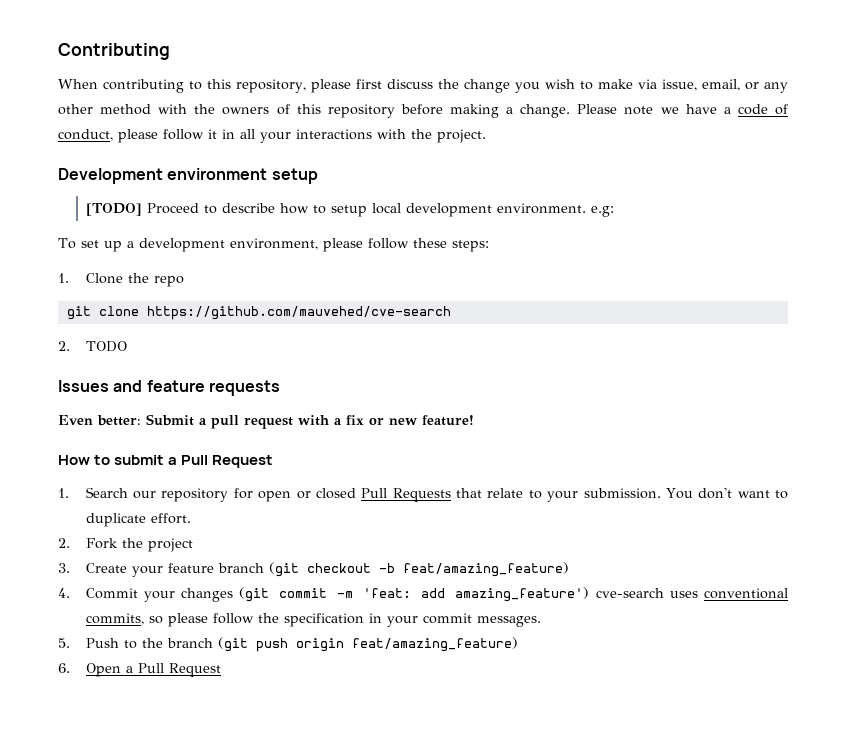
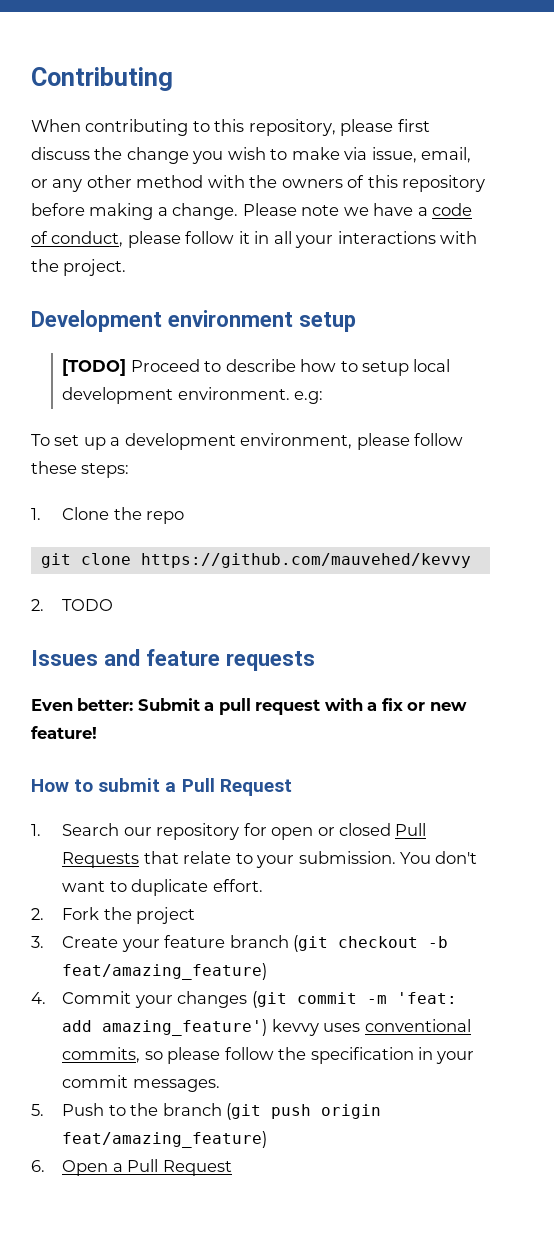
[146,306,451,320] https://github.com/mauvehed/cve-search -> [140,553,471,568] https://github.com/mauvehed/kevvy
[595,588,664,598] cve-search -> [271,1019,319,1036] kevvy

